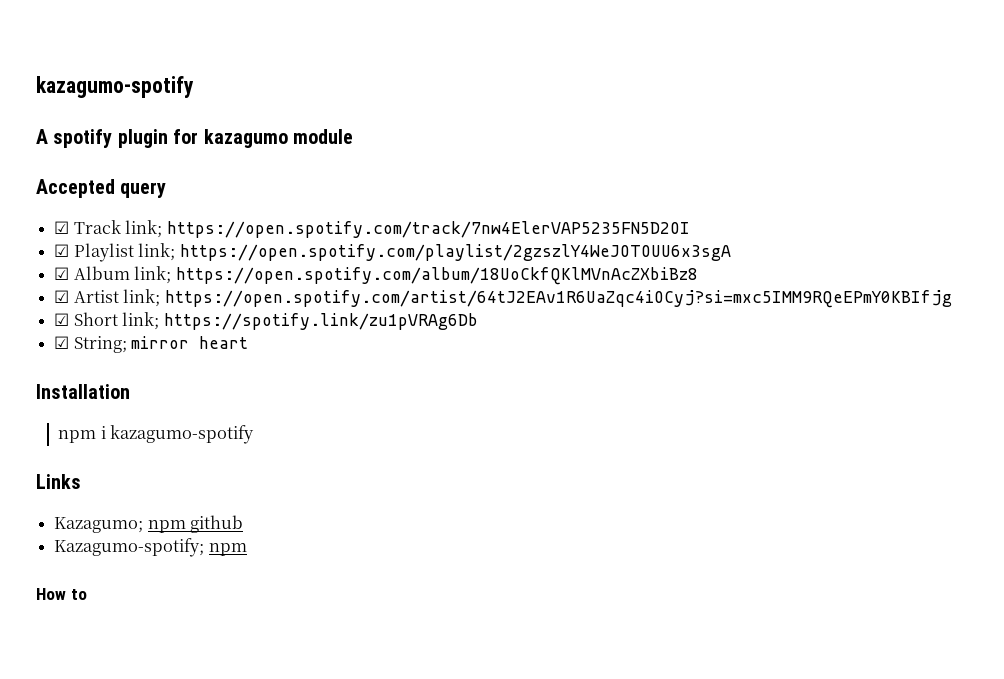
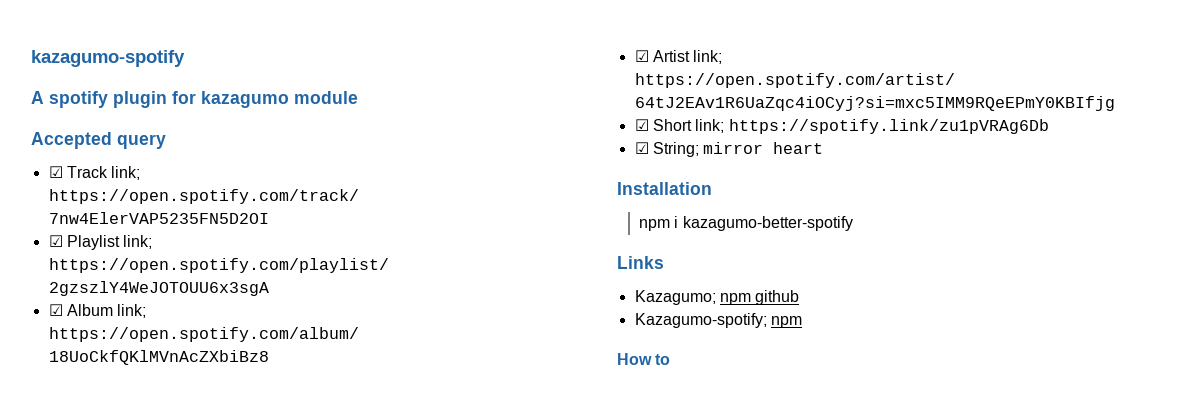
[110,425,255,444] kazagumo-spotify -> [682,216,853,231] kazagumo-better-spotify

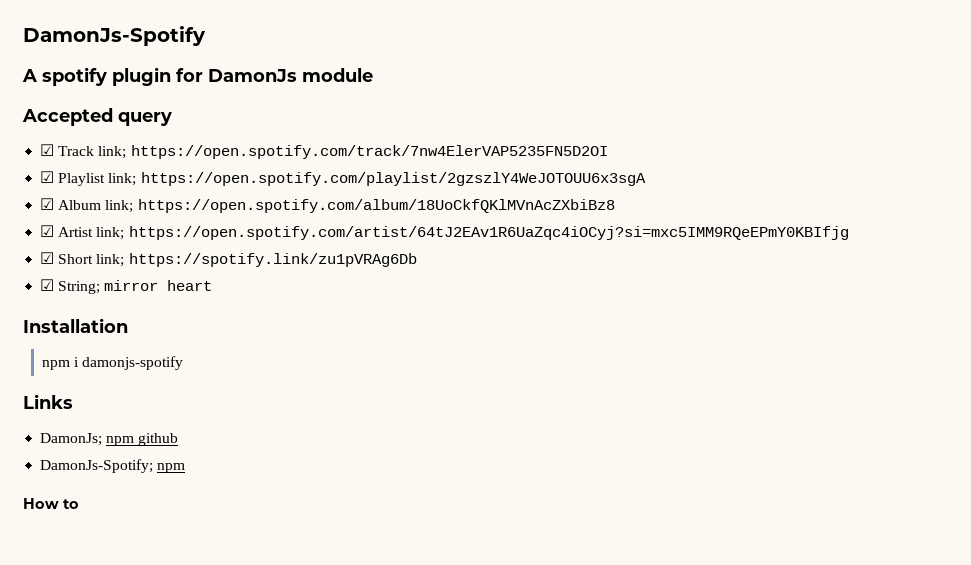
[31,50,185,67] kazagumo-spotify -> [23,26,206,46] DamonJs-Spotify
[201,91,289,108] kazagumo -> [208,69,297,82] DamonJs
[682,216,853,231] kazagumo-better-spotify -> [82,356,184,370] damonjs-spotify
[634,290,716,305] Kazagumo; -> [40,433,103,446] DamonJs;
[634,313,767,328] Kazagumo-spotify; -> [40,459,154,473] DamonJs-Spotify;

